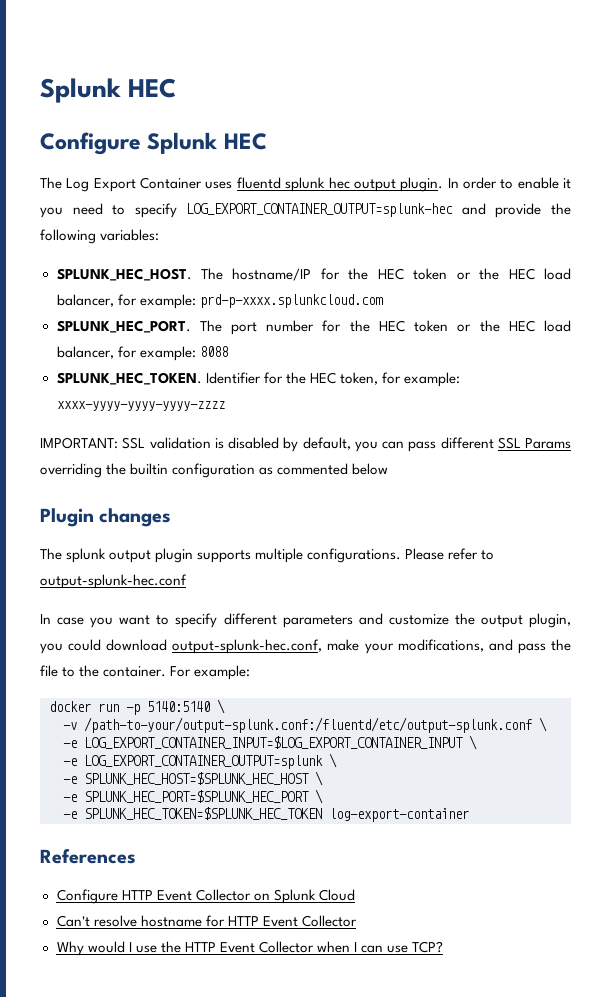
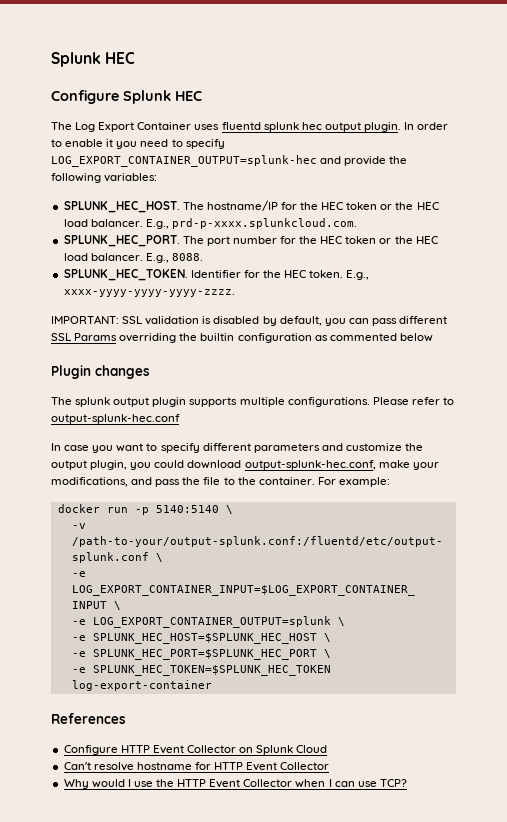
[56,294,383,309] balancer, for example: prd-p-xxxx.splunkcloud.com -> [90,218,357,229] balancer. E.g., prd-p-xxxx.splunkcloud.com.
[56,346,228,361] balancer, for example: 8088 -> [90,253,203,263] balancer. E.g., 8088.
[339,372,460,387] [56,401,225,411] token, for example: xxxx-yyyy-yyyy-yyyy-zzzz -> [309,270,370,280] [63,289,235,297] token. E.g., xxxx-yyyy-yyyy-yyyy-zzzz.

